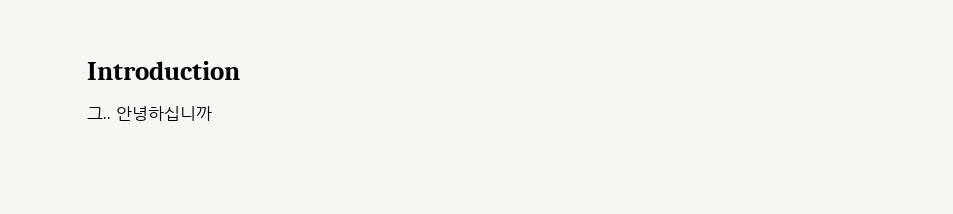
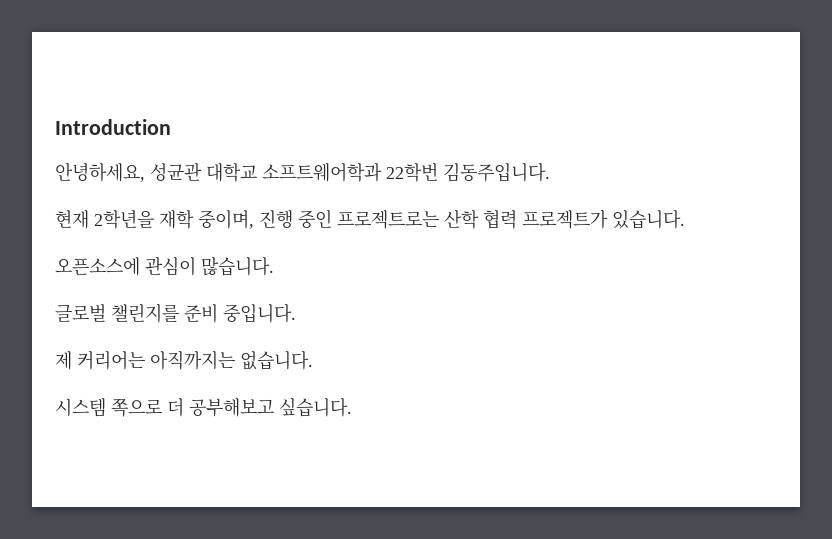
[87,106,212,121] 그.. 안녕하십니까 -> [55,162,550,182] [55,209,685,229] [55,256,274,276] [55,303,296,323] [55,350,313,370] [55,397,352,417] 안녕하세요, 성균관 대학교 소프트웨어학과 22학번 김동주입니다. // 현재 2학년을 재학 중이며, 진행 중인 프로젝트로는 산학 협력 프로젝트가 있습니다. // 오픈소스에 관심이 많습니다. // 글로벌 챌린지를 준비 중입니다. // 제 커리어는 아직까지는 없습니다. // 시스템 쪽으로 더 공부해보고 싶습니다.

